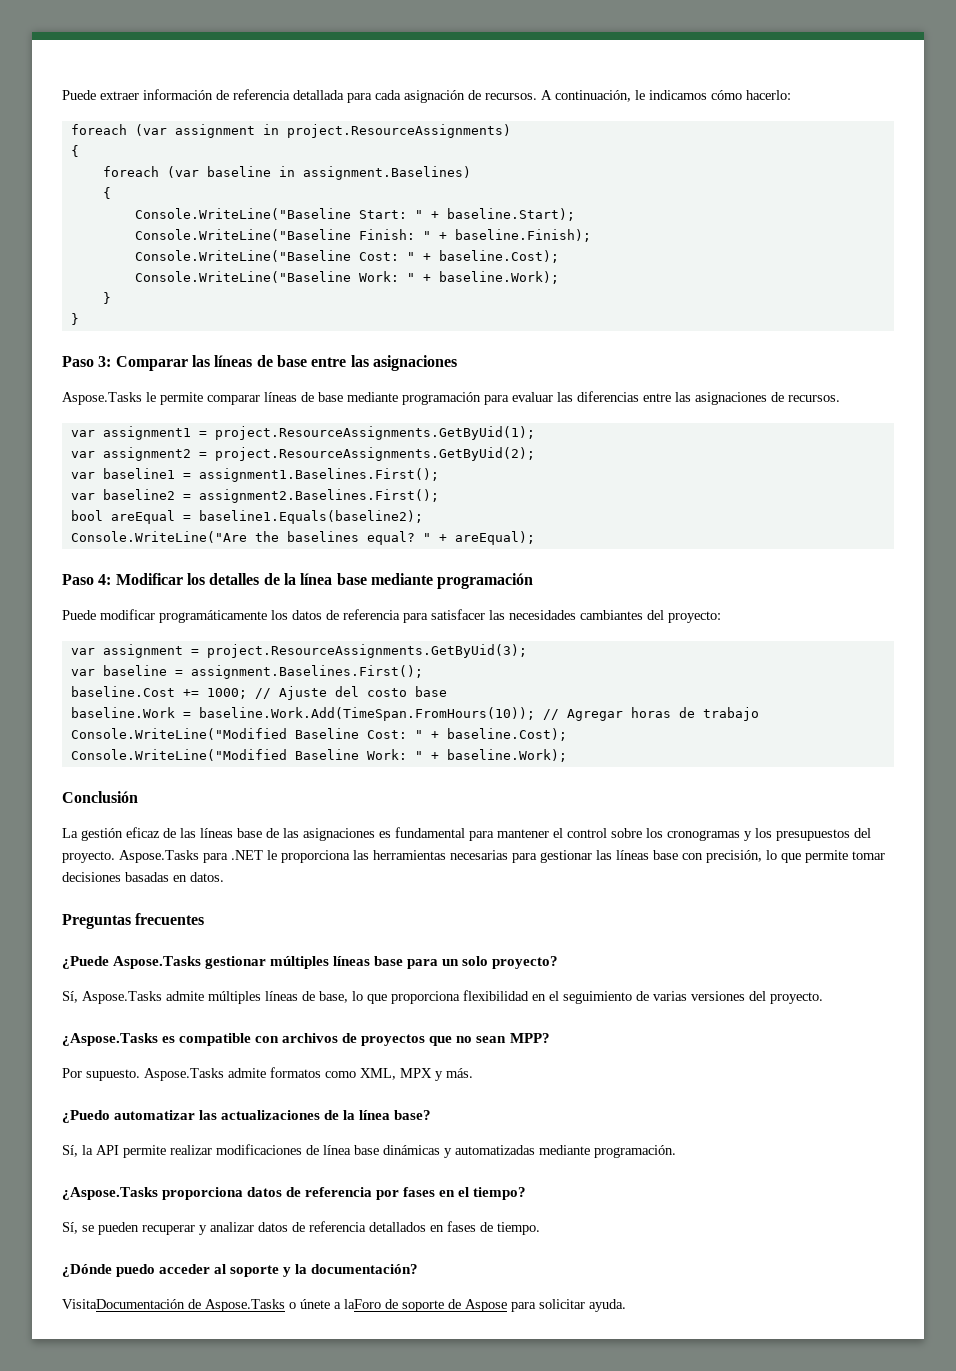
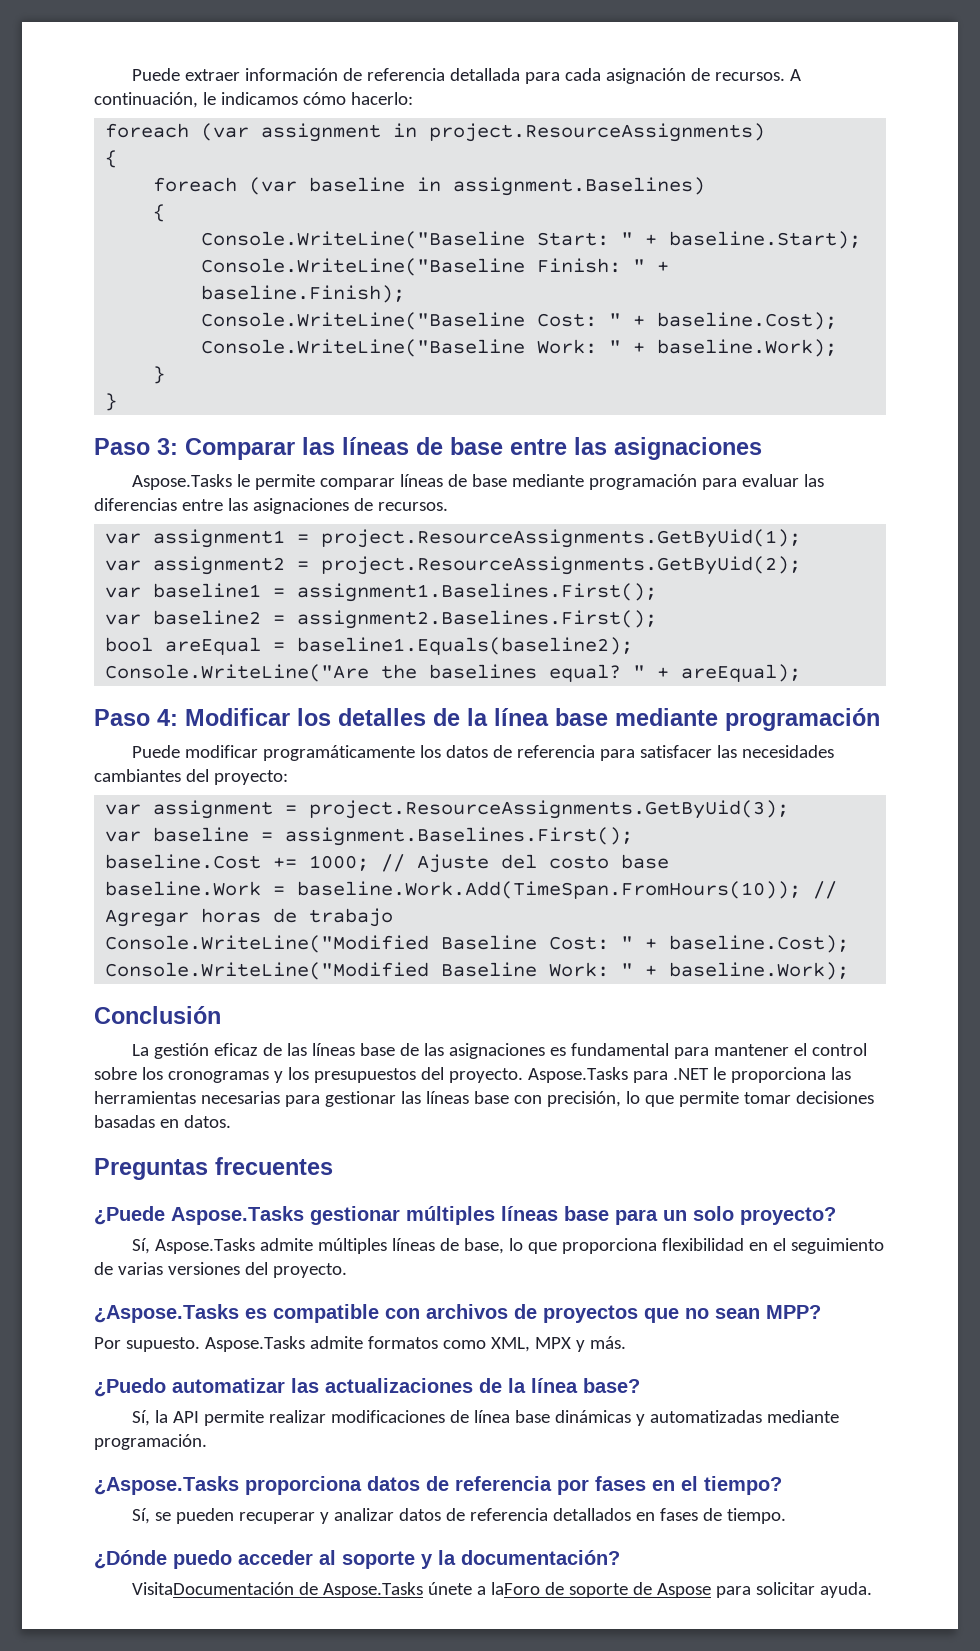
[289,1302,296,1309] o -> (423, 1590) none

